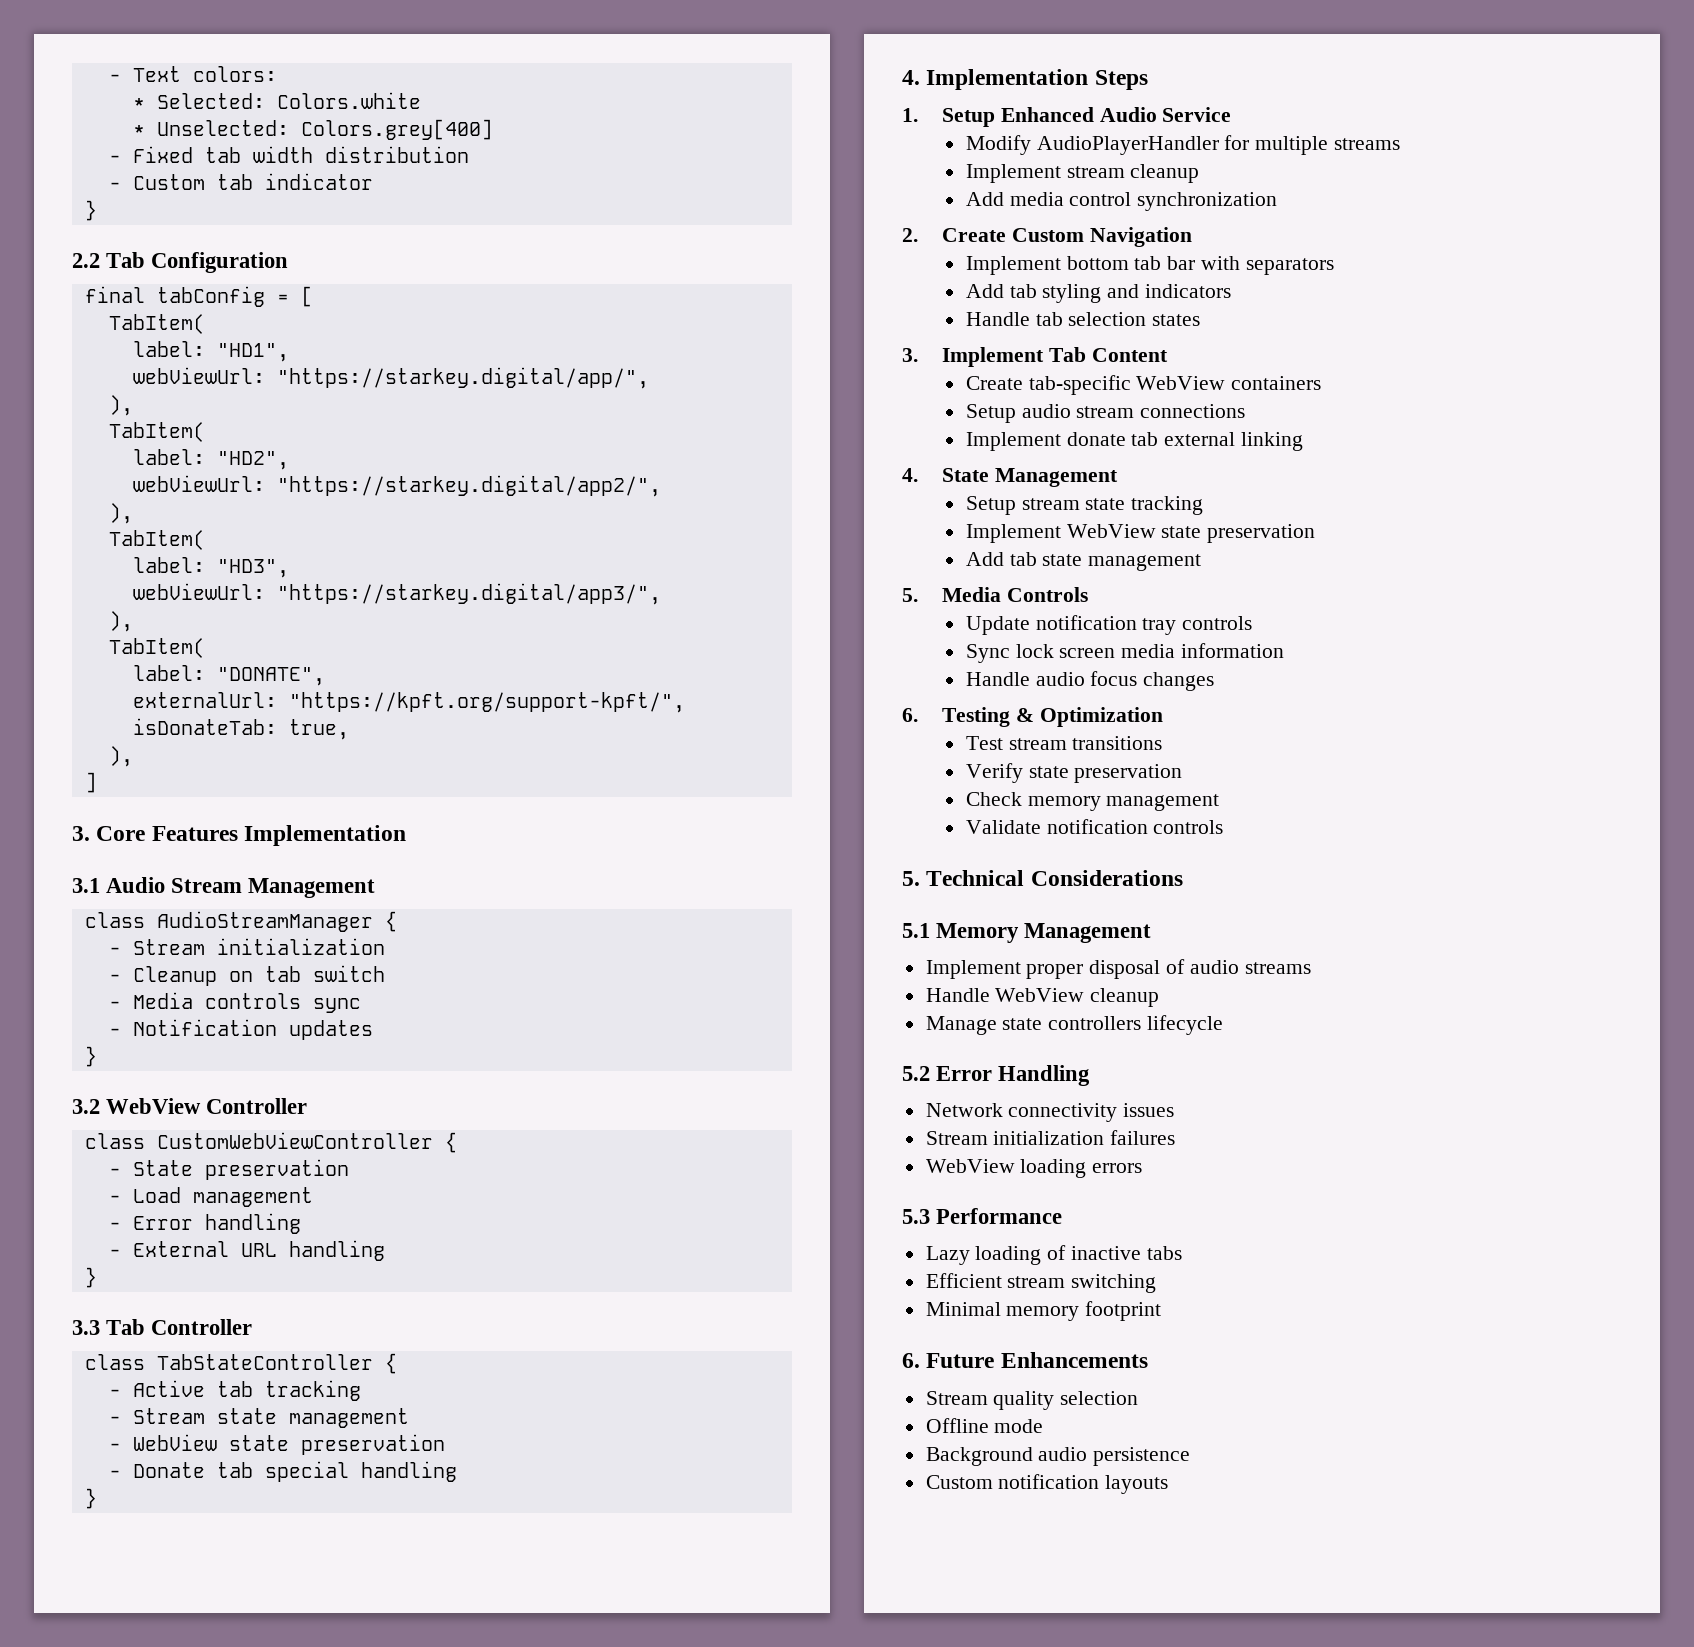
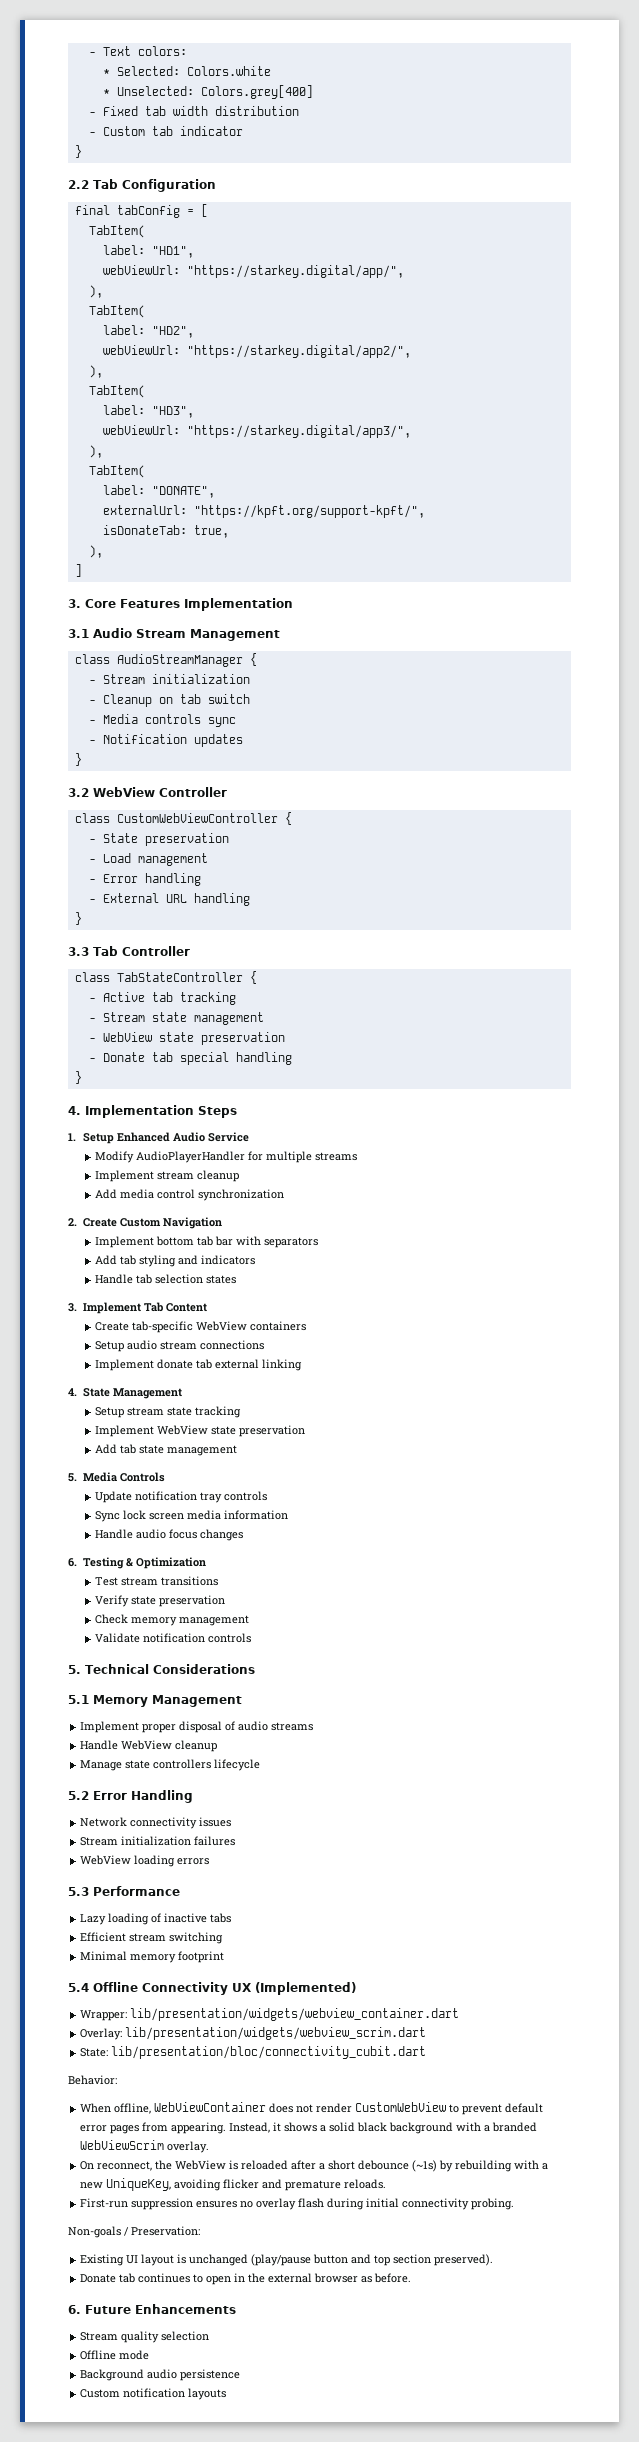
(1162, 1311) none -> [68,1982,356,1995] [80,2008,460,2021] [80,2027,427,2040] [80,2046,427,2059] [68,2075,117,2085] [80,2102,544,2115] [80,2122,538,2134] [80,2140,210,2153] [80,2160,549,2172] [80,2178,387,2191] [80,2198,515,2210] [68,2226,200,2238] [80,2254,494,2266] [80,2273,412,2285] // 5.4 Offline Connectivity UX (Implemented) // Wrapper: lib/presentation/widgets/webview_container.dart // Overlay: lib/presentation/widgets/webview_scrim.dart // State: lib/presentation/bloc/connectivity_cubit.dart // Behavior: // When offline, WebViewContainer does not render CustomWebView to prevent default error pages from appearing. Instead, it shows a solid black background with a branded WebViewScrim overlay. // On reconnect, the WebView is reloaded after a short debounce (~1s) by rebuilding with a new UniqueKey, avoiding flicker and premature reloads. // First-run suppression ensures no overlay flash during initial connectivity probing. // Non-goals / Preservation: // Existing UI layout is unchanged (play/pause button and top section preserved). // Donate tab continues to open in the external browser as before.

